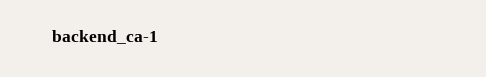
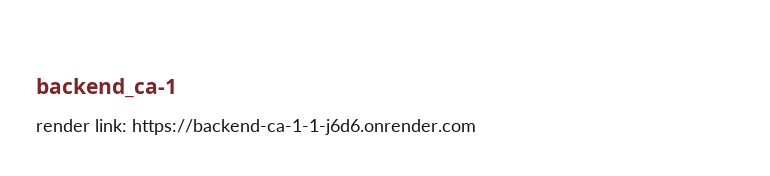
(158, 37) none -> [36,119,476,135] // render link: https://backend-ca-1-1-j6d6.onrender.com

